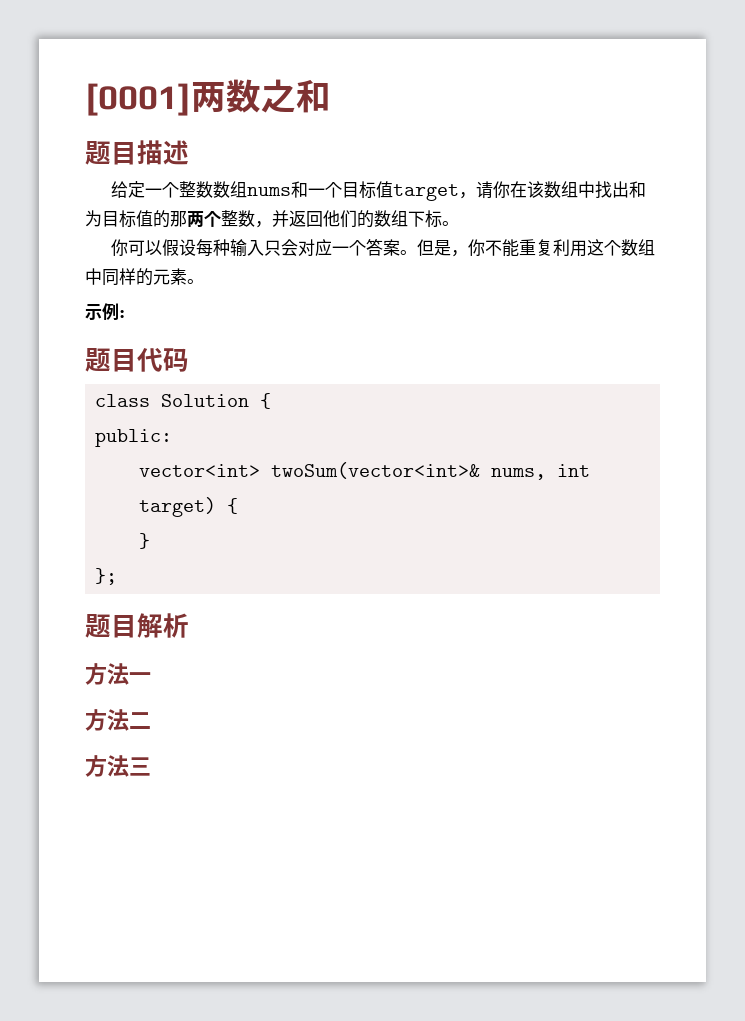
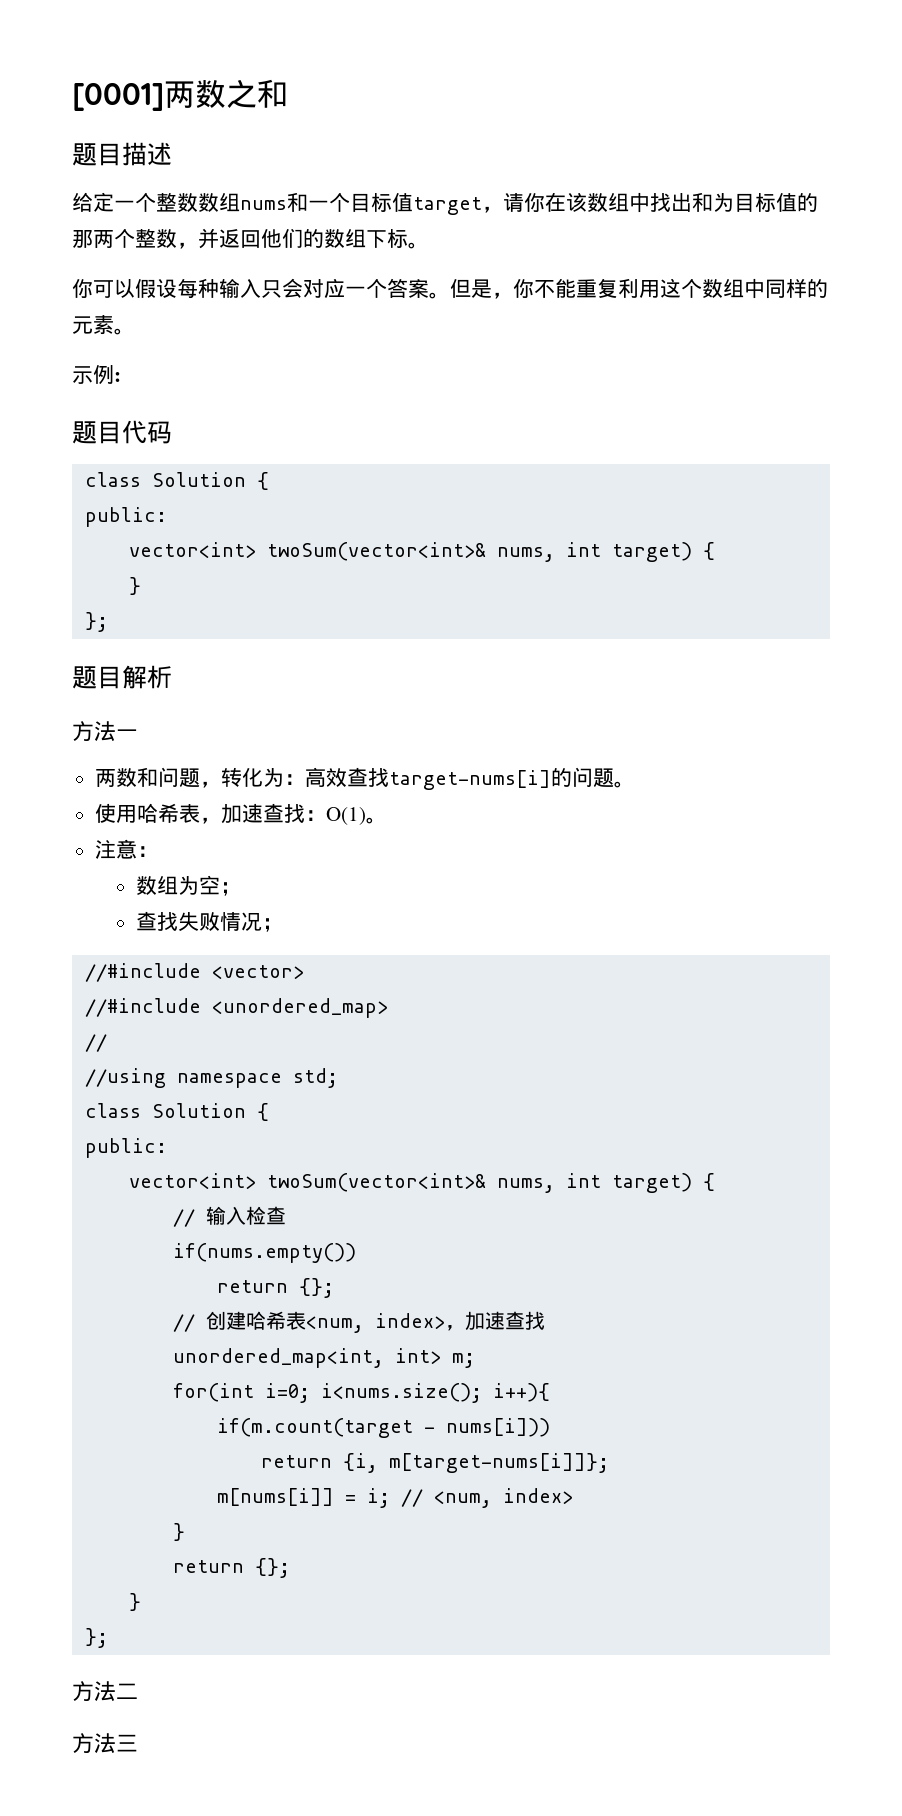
(151, 677) none -> [95,767,636,790] [95,803,388,825] [95,839,159,859] [135,875,241,896] [135,911,283,932] [84,963,304,982] [84,998,388,1018] [84,1034,107,1052] [84,1068,338,1088] [84,1103,269,1121] [84,1138,167,1158] [128,1173,715,1193] [172,1206,286,1227] [172,1243,356,1263] [216,1278,334,1298] [172,1311,545,1333] [172,1348,475,1368] [172,1383,550,1403] [216,1418,550,1438] [260,1453,609,1473] [216,1488,573,1508] [172,1523,185,1541] [172,1558,290,1578] [128,1593,141,1611] [84,1628,108,1648] // 两数和问题，转化为：高效查找target-nums[i]的问题。 // 使用哈希表，加速查找：O(1)。 // 注意： // 数组为空； // 查找失败情况； // //#include <vector> // //#include <unordered_map> // // // //using namespace std; // class Solution { // public: // vector<int> twoSum(vector<int>& nums, int target) { // // 输入检查 // if(nums.empty()) // return {}; // // 创建哈希表<num, index>，加速查找 // unordered_map<int, int> m; // for(int i=0; i<nums.size(); i++){ // if(m.count(target - nums[i])) // return {i, m[target-nums[i]]}; // m[nums[i]] = i; // <num, index> // } // return {}; // } // };

